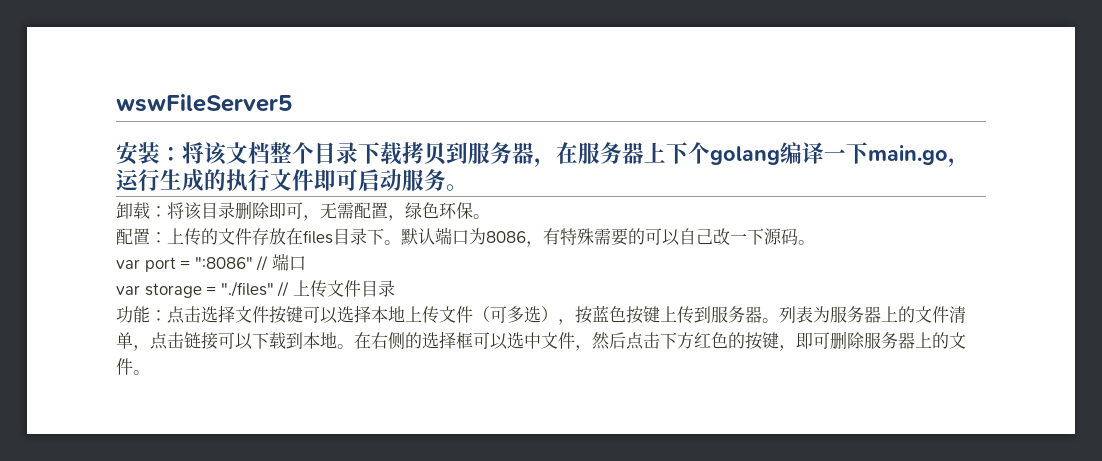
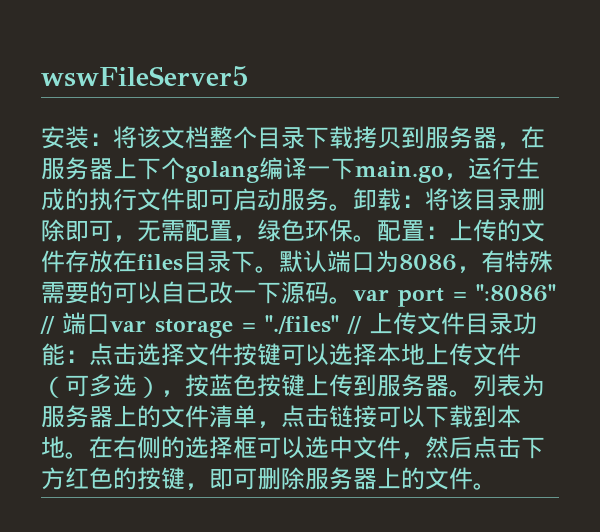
(468, 187) // -> (353, 207) none
(490, 216) // -> (377, 238) none
(815, 242) // -> (353, 300) none
(306, 263) // -> (110, 324) none
(395, 288) // -> (513, 324) none

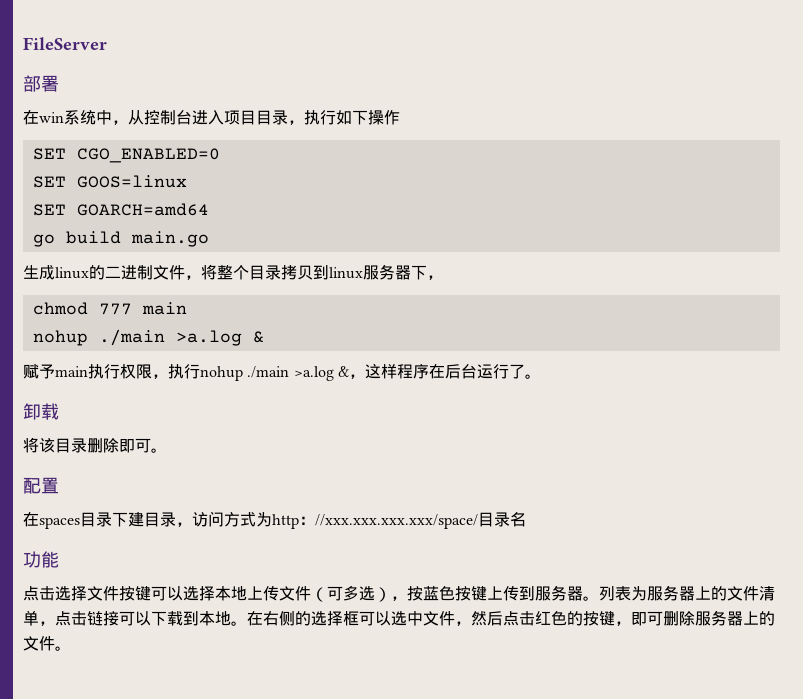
[41,66,249,87] [41,126,545,149] [41,157,540,183] [41,188,353,211] wswFileServer5 // 安装：将该文档整个目录下载拷贝到服务器，在服务器上下个golang编译一下main.go，运行生成的执行文件即可启动服务。 -> [23,37,107,50] [23,75,59,92] [23,110,400,125] [32,148,220,163] [32,175,187,188] [32,203,209,216] [32,231,209,247] [23,264,443,280] [32,302,187,315] [32,329,264,346] [23,364,541,381] FileServer // 部署 // 在win系统中，从控制台进入项目目录，执行如下操作 // SET CGO_ENABLED=0 // SET GOOS=linux // SET GOARCH=amd64 // go build main.go // 生成linux的二进制文件，将整个目录拷贝到linux服务器下， // chmod 777 main // nohup ./main >a.log & // 赋予main执行权限，执行nohup ./main >a.log &，这样程序在后台运行了。 //
[401,195,425,208] ： -> (59, 411) //
[113,219,545,242] [41,250,553,273] [41,281,556,307] [40,312,513,338] ，无需配置，绿色环保。配置：上传的文件存放在files目录下。默认端口为8086，有特殊需要的可以自己改一下源码。var port = ":8086" // 端口var storage = "./files" // 上传文件目录 -> [151,448,167,453] [23,477,59,494] [23,511,526,529] 。 // 配置 // 在spaces目录下建目录，访问方式为http：//xxx.xxx.xxx.xxx/space/目录名 //
[65,350,89,363] ： -> (59, 559) //
[521,437,545,459] [41,467,65,490] 下方 -> (535, 618) none

